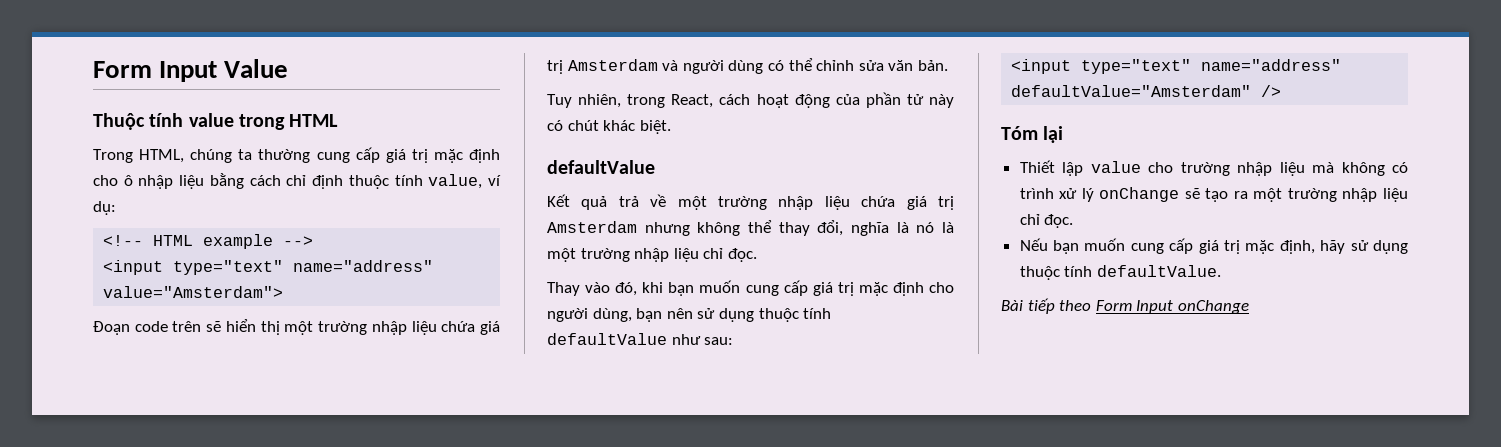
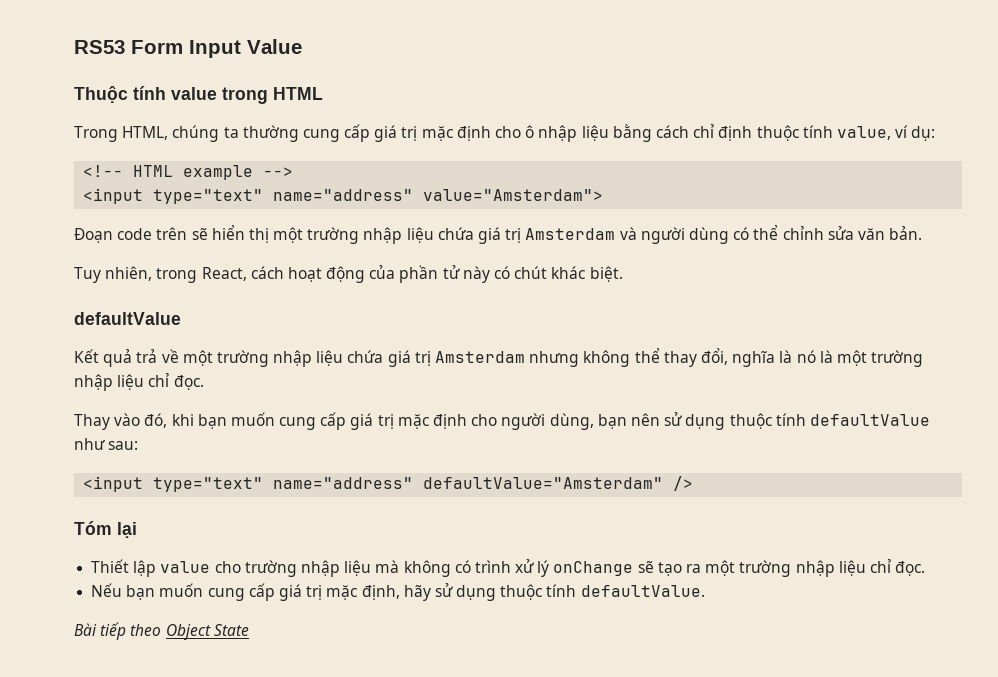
(93, 69) none -> [74,40,125,54] RS53
[1095,300,1249,314] Form Input onChange -> [165,624,249,640] Object State

